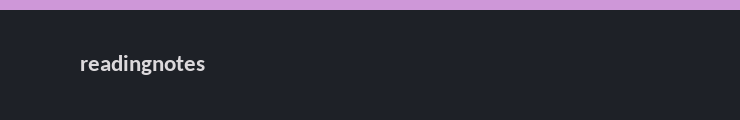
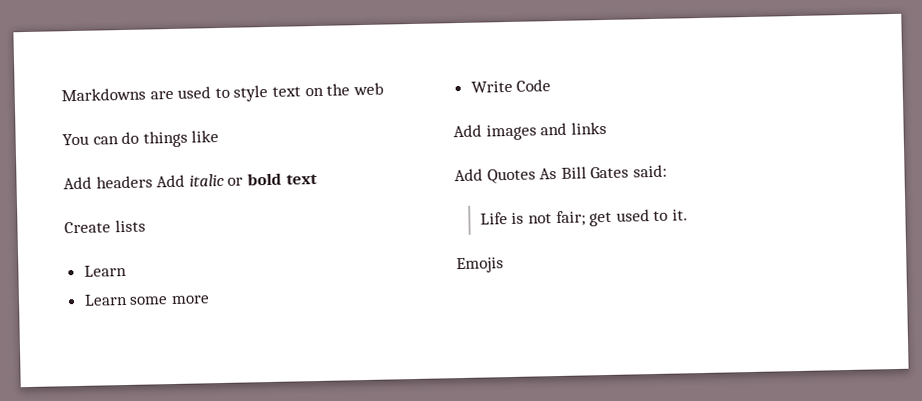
[80,55,205,75] readingnotes -> [61,82,384,102] [62,130,220,148] [63,172,318,190] [64,219,146,234] [83,264,127,277] [83,293,210,306] [470,79,552,93] [453,121,607,141] [454,164,667,184] [479,209,688,227] [456,257,504,274] Markdowns are used to style text on the web // You can do things like // Add headers Add italic or bold text // Create lists // Learn // Learn some more // Write Code // Add images and links // Add Quotes As Bill Gates said: // Life is not fair; get used to it. // Emojis

